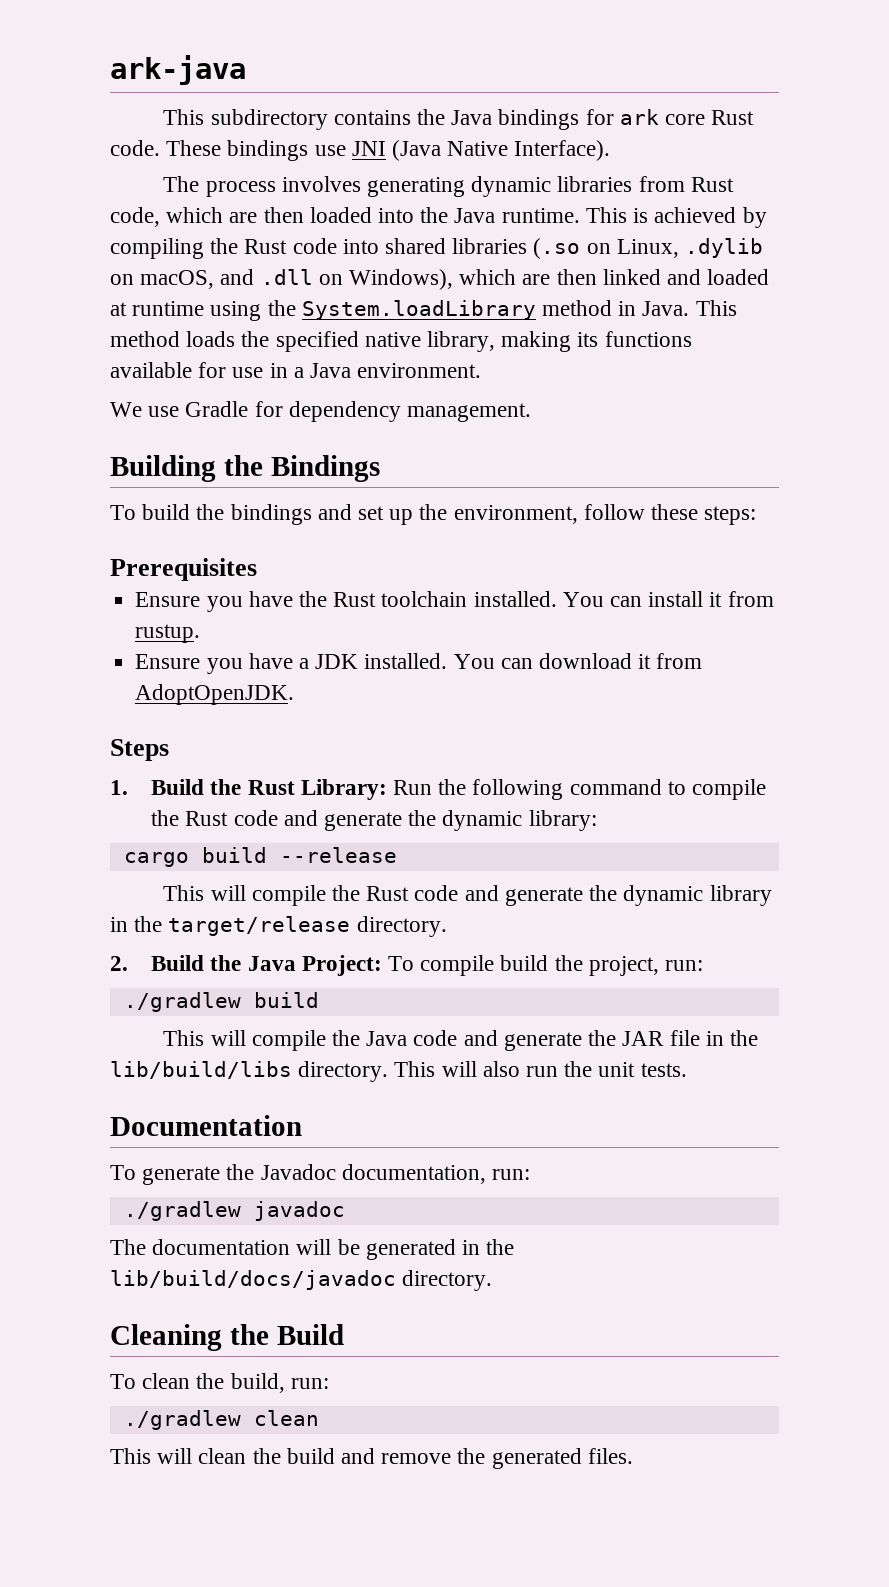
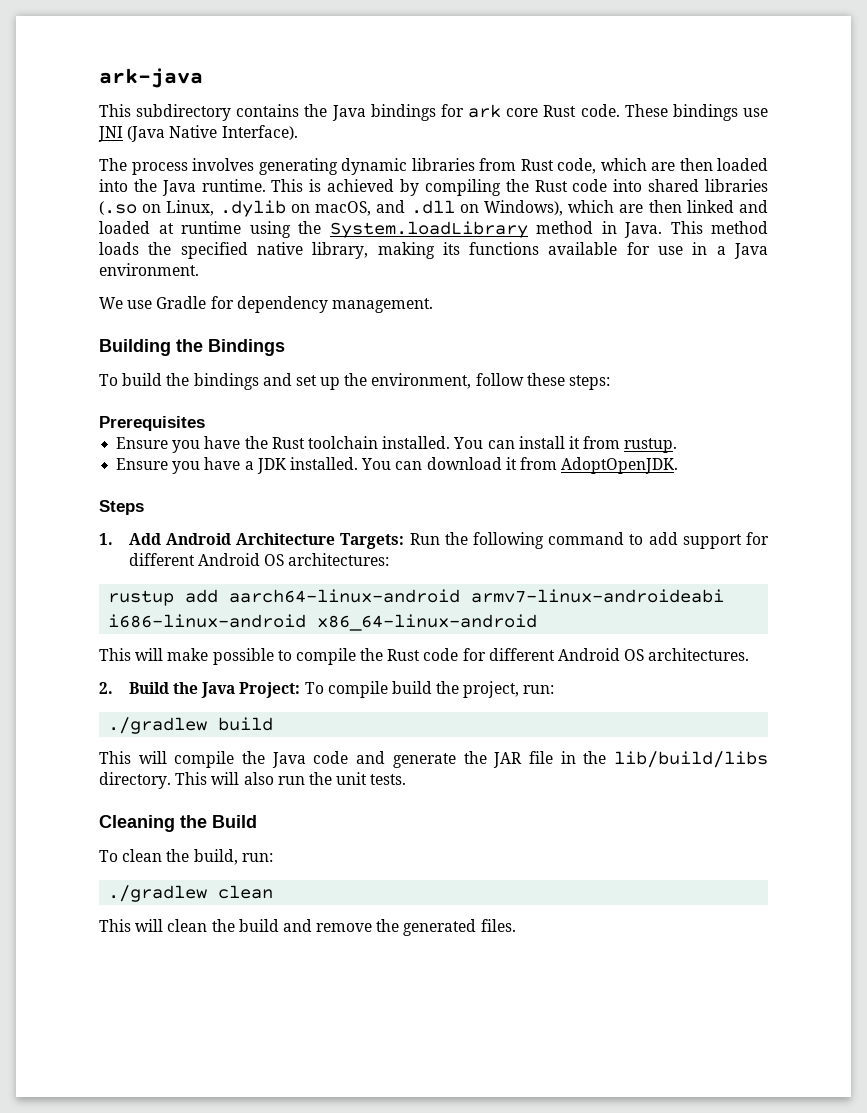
[151,779,387,800] Build the Rust Library: -> [128,533,405,549] Add Android Architecture Targets:
[692,779,767,800] [151,810,597,831] [123,847,397,867] [163,885,772,906] [110,916,447,937] compile the Rust code and generate the dynamic library: // cargo build --release // This will compile the Rust code and generate the dynamic library in the target/release directory. -> [648,532,769,549] [128,553,390,566] [108,589,725,606] [108,614,538,631] [99,648,750,665] add support for different Android OS architectures: // rustup add aarch64-linux-android armv7-linux-androideabi i686-linux-android x86_64-linux-android // This will make possible to compile the Rust code for different Android OS architectures.
[110,1115,302,1136] [110,1164,531,1185] [123,1201,345,1221] [110,1239,515,1260] [110,1270,493,1291] // Documentation // To generate the Javadoc documentation, run: // ./gradlew javadoc // The documentation will be generated in the lib/build/docs/javadoc directory. -> (407, 779) none

